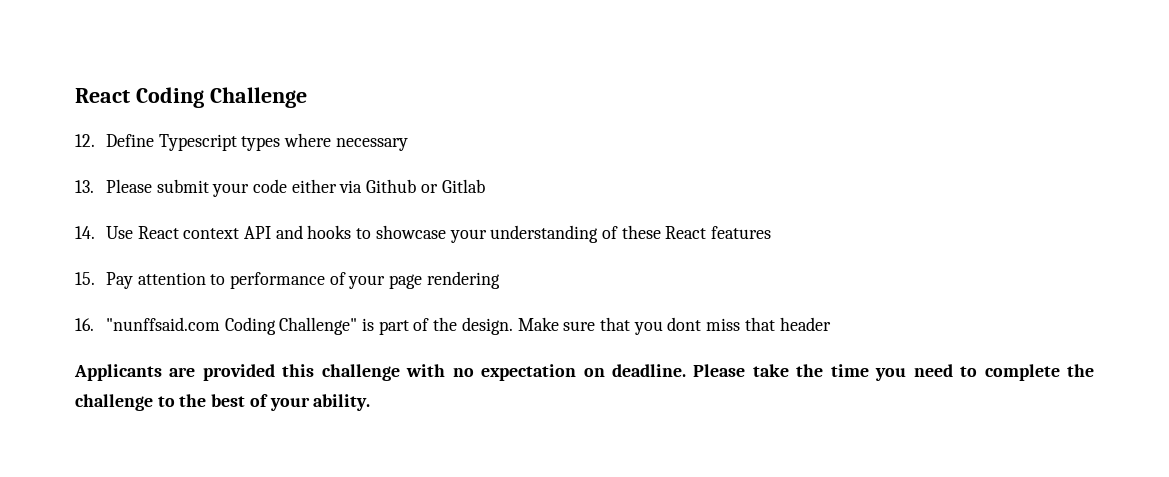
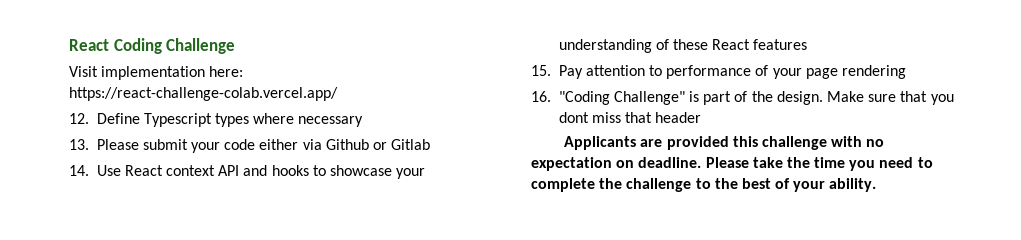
(307, 97) none -> [69,66,244,80] [69,87,338,101] // Visit implementation here: https://react-challenge-colab.vercel.app/
[105,317,276,335] "nunffsaid.com Coding -> [558,91,610,105] "Coding

